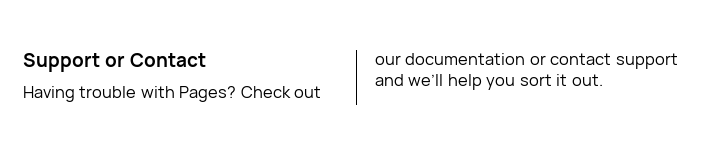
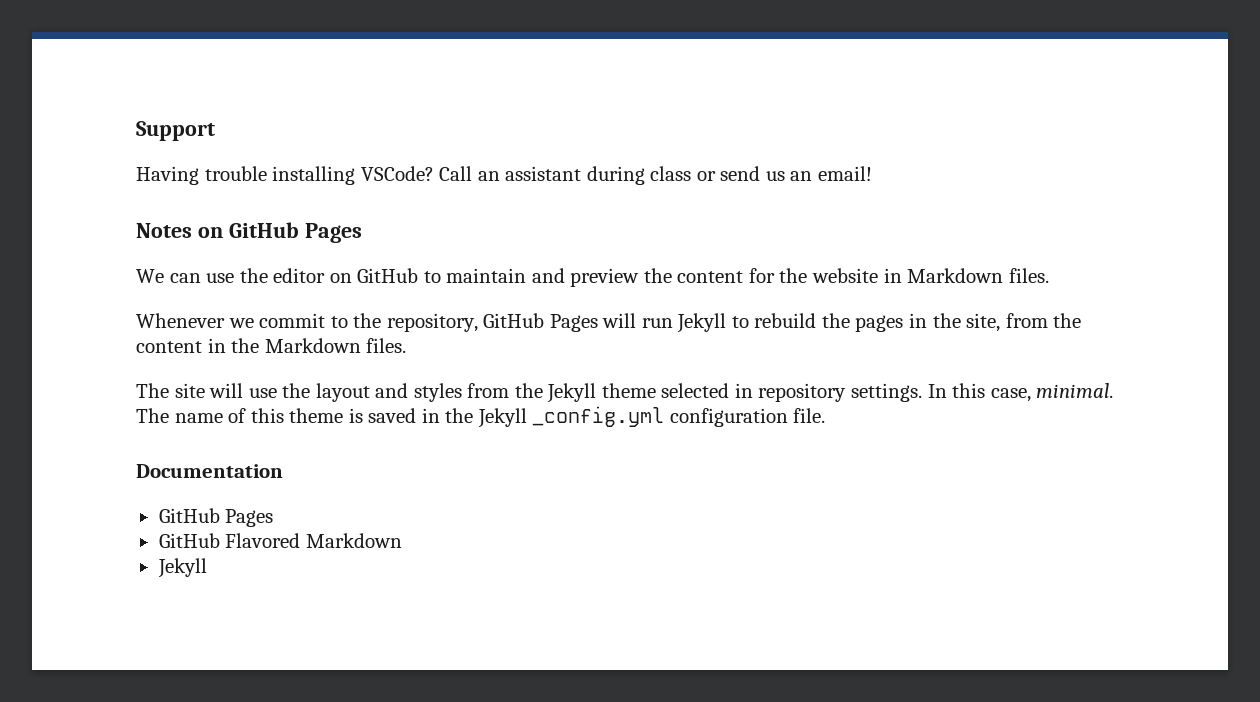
[105,53,207,67] or Contact -> (215, 131) none
[140,86,322,102] [375,53,678,69] [375,74,603,90] with Pages? Check out our documentation or contact support and we’ll help you sort it out. -> [272,166,872,185] [136,222,362,243] [136,268,1049,287] [136,313,1082,333] [136,338,407,353] [136,383,1114,403] [136,406,826,428] [136,464,283,478] [158,508,274,527] [158,533,402,548] [157,558,207,578] installing VSCode? Call an assistant during class or send us an email! // Notes on GitHub Pages // We can use the editor on GitHub to maintain and preview the content for the website in Markdown files. // Whenever we commit to the repository, GitHub Pages will run Jekyll to rebuild the pages in the site, from the content in the Markdown files. // The site will use the layout and styles from the Jekyll theme selected in repository settings. In this case, minimal. The name of this theme is saved in the Jekyll _config.yml configuration file. // Documentation // GitHub Pages // GitHub Flavored Markdown // Jekyll

